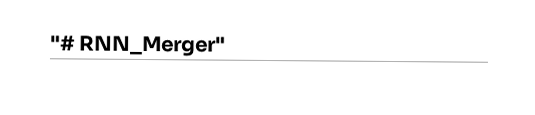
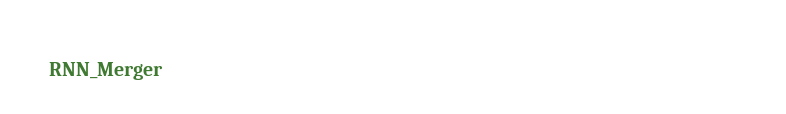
[50,35,227,57] "# RNN_Merger" -> [49,62,163,80] RNN_Merger

